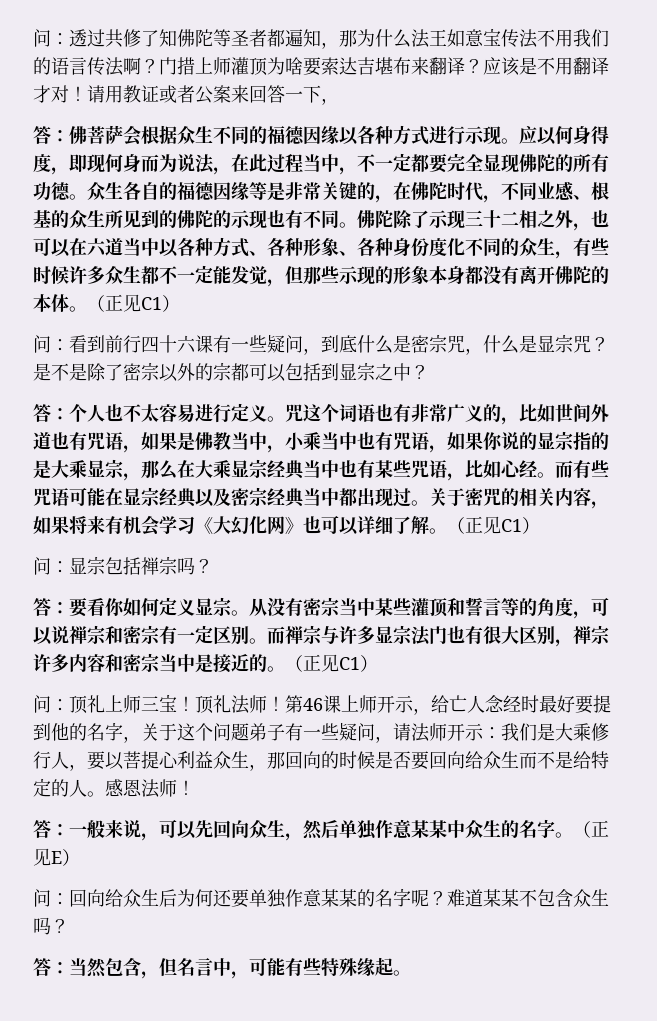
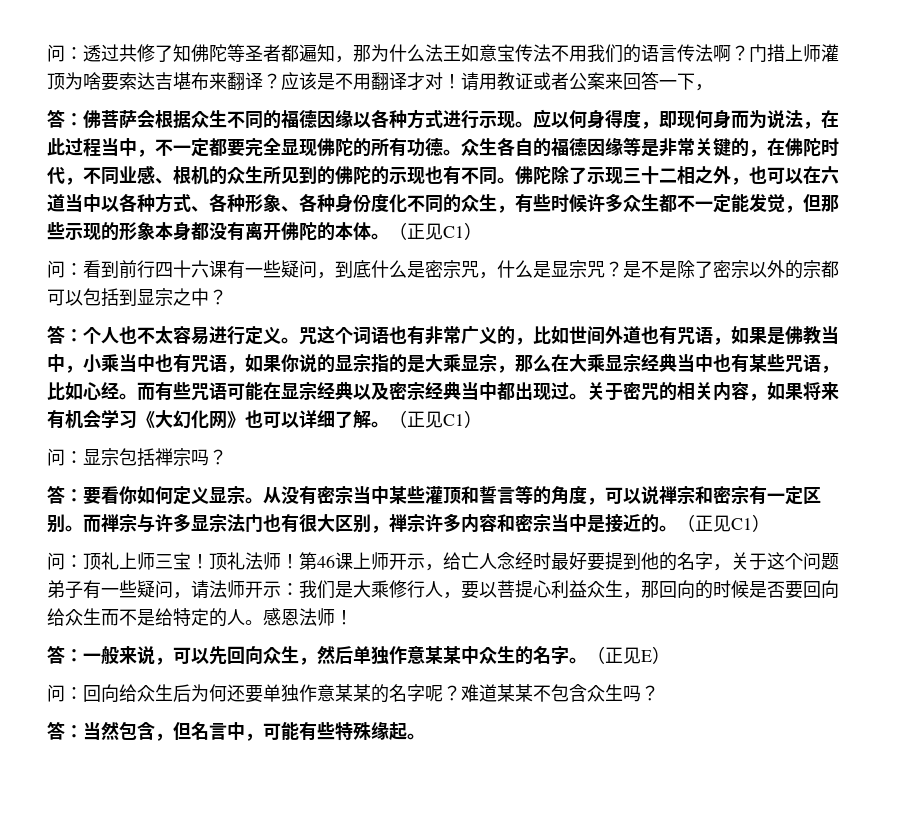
[33,210,51,228] 基 -> [191,166,209,185] 机

